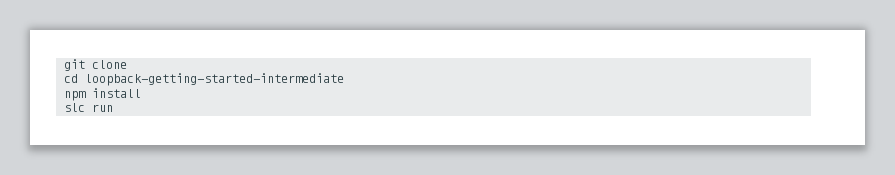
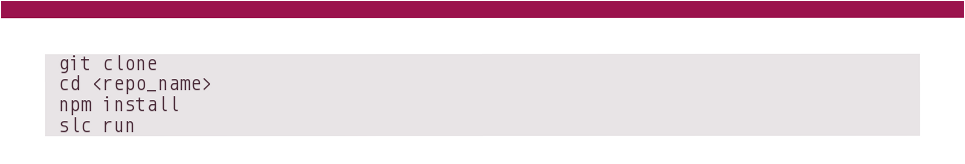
[85,73,345,86] loopback-getting-started-intermediate -> [89,77,213,95] <repo_name>

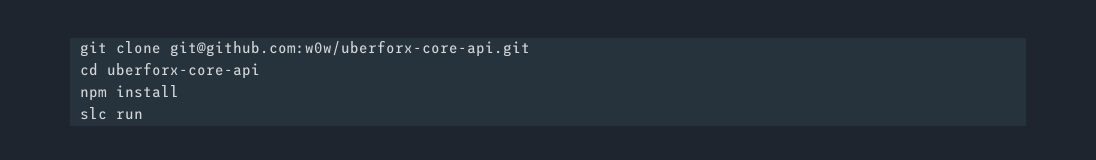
(157, 63) none -> [169,40,530,57] git@github.com:w0w/uberforx-core-api.git
[89,77,213,95] <repo_name> -> [106,62,260,79] uberforx-core-api

